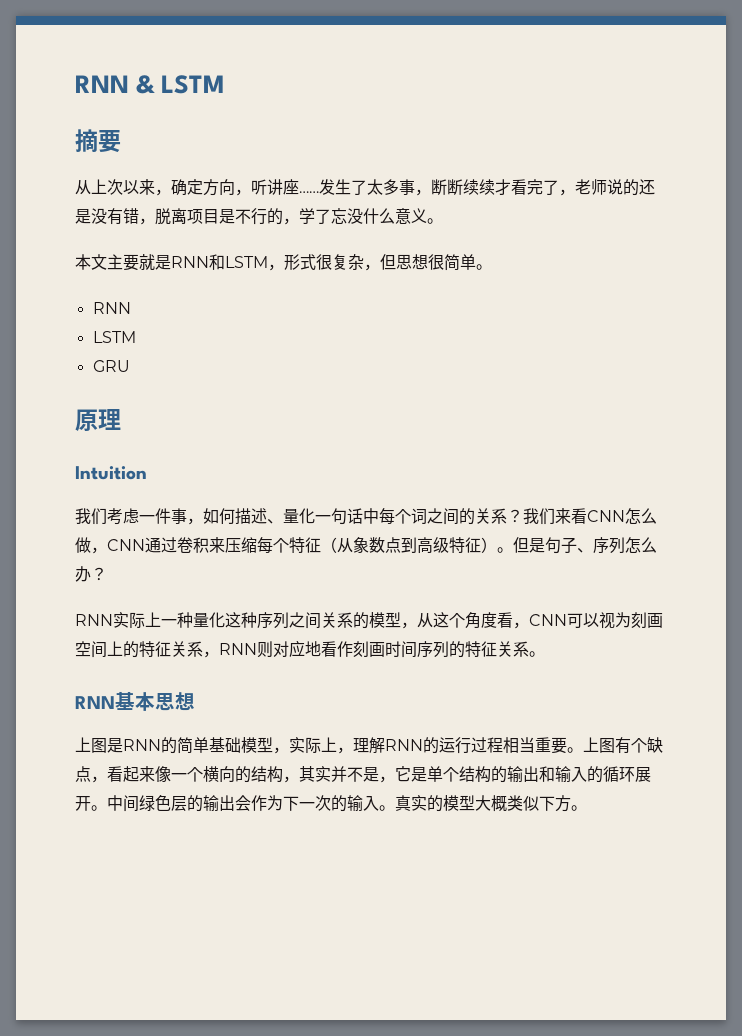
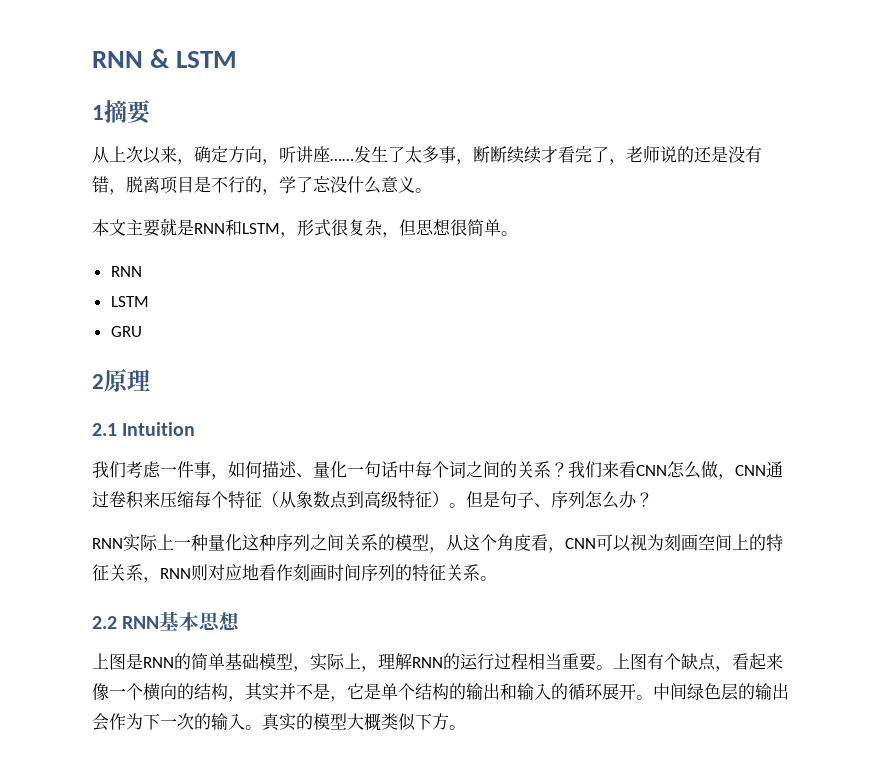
(226, 84) none -> [92,105,104,120] 1
(130, 366) none -> [92,374,104,389] 2
(121, 419) none -> [92,423,117,436] 2.1
(545, 654) none -> [92,616,117,629] 2.2

